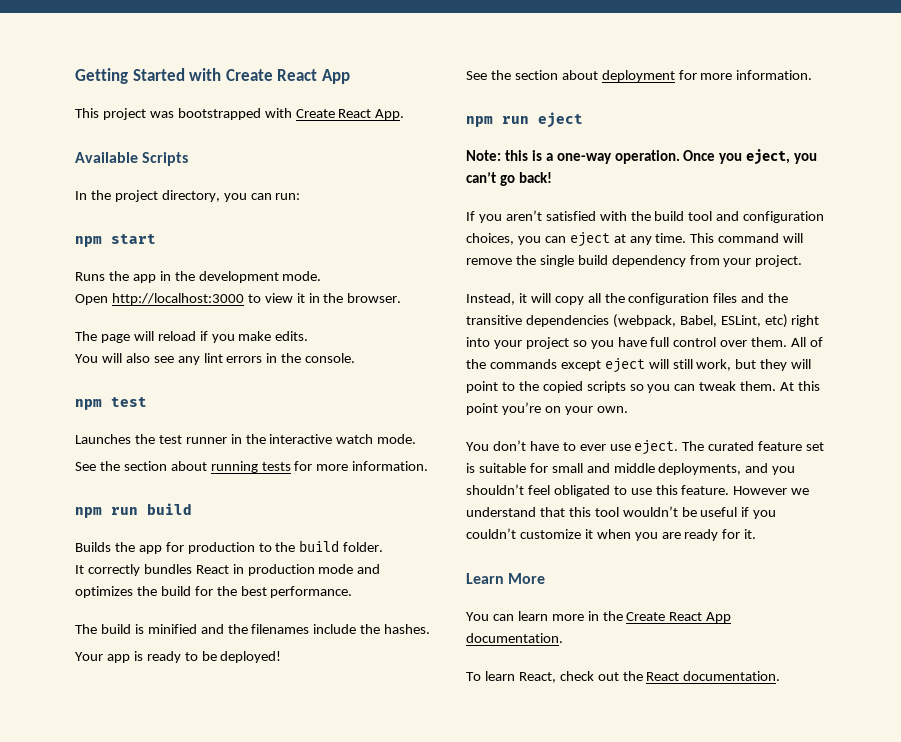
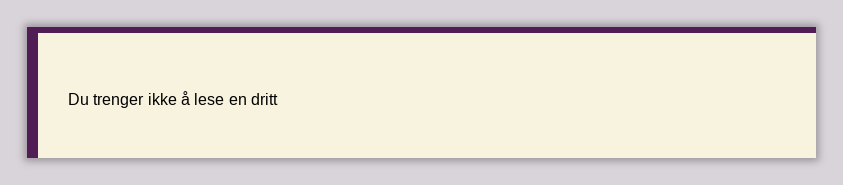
[75,68,350,84] [75,108,405,120] [75,152,189,166] [75,190,301,202] [75,234,156,247] [75,271,322,283] [75,293,402,305] [75,331,309,343] [75,353,356,365] [75,397,147,410] [75,434,417,444] [75,461,429,473] [75,503,192,518] [75,540,384,554] [75,564,381,576] [75,586,353,598] [75,624,431,634] [75,651,282,663] [466,70,813,82] [466,112,583,128] [466,149,818,165] [466,172,552,186] [466,210,825,223] [466,232,804,247] [466,255,803,267] [466,293,789,305] [466,314,820,328] [466,337,824,349] [466,358,812,373] [466,381,821,393] [466,402,628,415] [466,440,825,455] [466,463,796,475] [466,484,810,497] [466,506,777,519] [466,528,757,541] [466,573,546,584] [466,611,732,623] [466,633,563,643] [466,671,781,683] Getting Started with Create React App // This project was bootstrapped with Create React App. // Available Scripts // In the project directory, you can run: // npm start // Runs the app in the development mode. // Open http://localhost:3000 to view it in the browser. // The page will reload if you make edits. // You will also see any lint errors in the console. // npm test // Launches the test runner in the interactive watch mode. // See the section about running tests for more information. // npm run build // Builds the app for production to the build folder. // It correctly bundles React in production mode and optimizes the build for the best performance. // The build is minified and the filenames include the hashes. // Your app is ready to be deployed! // See the section about deployment for more information. // npm run eject // Note: this is a one-way operation. Once you eject, you can’t go back! // If you aren’t satisfied with the build tool and configuration choices, you can eject at any time. This command will remove the single build dependency from your project. // Instead, it will copy all the configuration files and the transitive dependencies (webpack, Babel, ESLint, etc) right into your project so you have full control over them. All of the commands except eject will still work, but they will point to the copied scripts so you can tweak them. At this point you’re on your own. // You don’t have to ever use eject. The curated feature set is suitable for small and middle deployments, and you shouldn’t feel obligated to use this feature. However we understand that this tool wouldn’t be useful if you couldn’t customize it when you are ready for it. // Learn More // You can learn more in the Create React App documentation. // To learn React, check out the React documentation. -> [68,91,278,108] Du trenger ikke å lese en dritt

